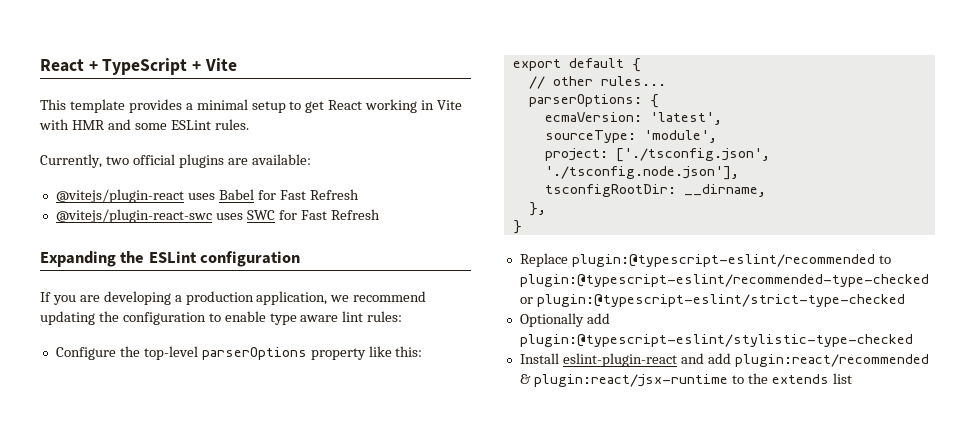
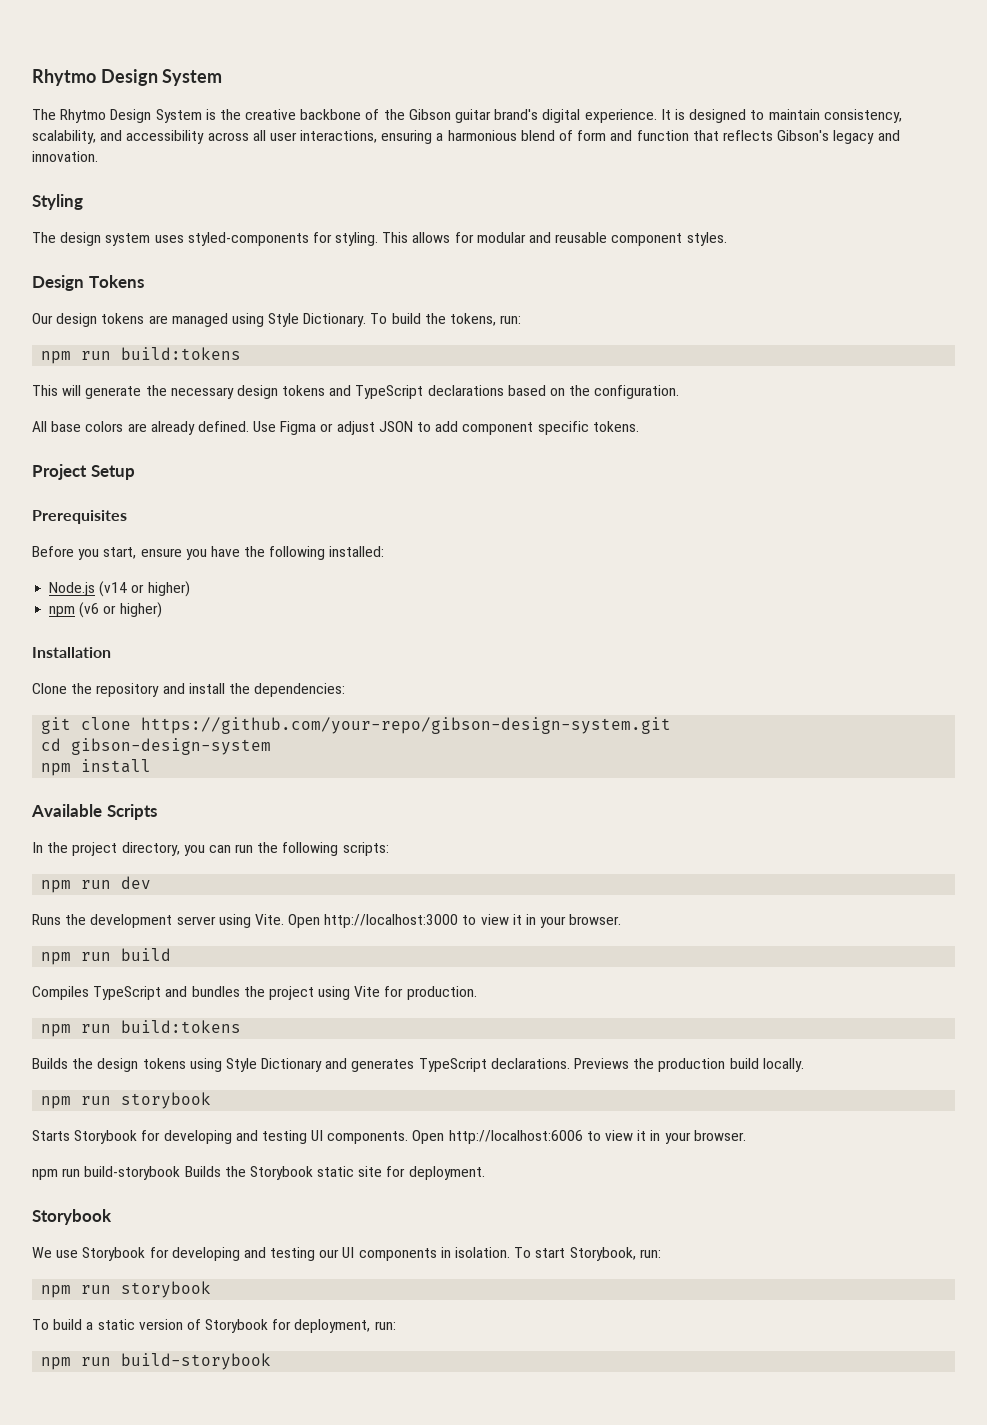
[40,58,237,75] [40,99,463,113] [39,119,249,130] [40,154,311,168] [55,189,359,203] [55,209,380,223] [40,251,301,267] [40,291,427,305] [40,311,403,325] [55,346,423,360] [512,58,641,72] [528,76,666,89] [528,94,659,108] [544,112,722,125] [544,130,717,143] [544,148,770,162] [544,166,739,180] [544,184,766,197] [528,202,546,216] [512,220,522,234] [519,253,891,267] [519,274,929,287] [519,294,905,307] [519,313,610,327] [519,334,913,347] [519,353,929,367] [519,373,852,387] React + TypeScript + Vite // This template provides a minimal setup to get React working in Vite with HMR and some ESLint rules. // Currently, two official plugins are available: // @vitejs/plugin-react uses Babel for Fast Refresh // @vitejs/plugin-react-swc uses SWC for Fast Refresh // Expanding the ESLint configuration // If you are developing a production application, we recommend updating the configuration to enable type aware lint rules: // Configure the top-level parserOptions property like this: // export default { // // other rules... // parserOptions: { // ecmaVersion: 'latest', // sourceType: 'module', // project: ['./tsconfig.json', './tsconfig.node.json'], // tsconfigRootDir: __dirname, // }, // } // Replace plugin:@typescript-eslint/recommended to plugin:@typescript-eslint/recommended-type-checked or plugin:@typescript-eslint/strict-type-checked // Optionally add plugin:@typescript-eslint/stylistic-type-checked // Install eslint-plugin-react and add plugin:react/recommended & plugin:react/jsx-runtime to the extends list -> [32,69,223,86] [32,109,902,123] [32,130,900,144] [32,151,98,162] [32,194,83,210] [32,232,727,246] [32,275,144,291] [32,313,522,327] [41,347,242,364] [32,385,680,399] [32,421,639,435] [32,464,135,480] [32,510,127,524] [32,546,385,560] [49,581,190,597] [49,602,162,618] [32,647,111,658] [32,683,346,697] [41,717,672,734] [41,738,272,755] [41,759,152,776] [31,804,157,820] [32,842,389,856] [41,876,152,893] [32,914,622,928] [41,948,172,965] [32,986,477,1000] [41,1020,242,1037] [32,1058,804,1072] [41,1092,212,1109] [32,1130,746,1144] [32,1166,485,1180] [32,1209,112,1225] [32,1247,661,1261] [41,1281,212,1298] [32,1319,396,1333] [41,1353,272,1370] Rhytmo Design System // The Rhytmo Design System is the creative backbone of the Gibson guitar brand's digital experience. It is designed to maintain consistency, scalability, and accessibility across all user interactions, ensuring a harmonious blend of form and function that reflects Gibson's legacy and innovation. // Styling // The design system uses styled-components for styling. This allows for modular and reusable component styles. // Design Tokens // Our design tokens are managed using Style Dictionary. To build the tokens, run: // npm run build:tokens // This will generate the necessary design tokens and TypeScript declarations based on the configuration. // All base colors are already defined. Use Figma or adjust JSON to add component specific tokens. // Project Setup // Prerequisites // Before you start, ensure you have the following installed: // Node.js (v14 or higher) // npm (v6 or higher) // Installation // Clone the repository and install the dependencies: // git clone https://github.com/your-repo/gibson-design-system.git // cd gibson-design-system // npm install // Available Scripts // In the project directory, you can run the following scripts: // npm run dev // Runs the development server using Vite. Open http://localhost:3000 to view it in your browser. // npm run build // Compiles TypeScript and bundles the project using Vite for production. // npm run build:tokens // Builds the design tokens using Style Dictionary and generates TypeScript declarations. Previews the production build locally. // npm run storybook // Starts Storybook for developing and testing UI components. Open http://localhost:6006 to view it in your browser. // npm run build-storybook Builds the Storybook static site for deployment. // Storybook // We use Storybook for developing and testing our UI components in isolation. To start Storybook, run: // npm run storybook // To build a static version of Storybook for deployment, run: // npm run build-storybook

